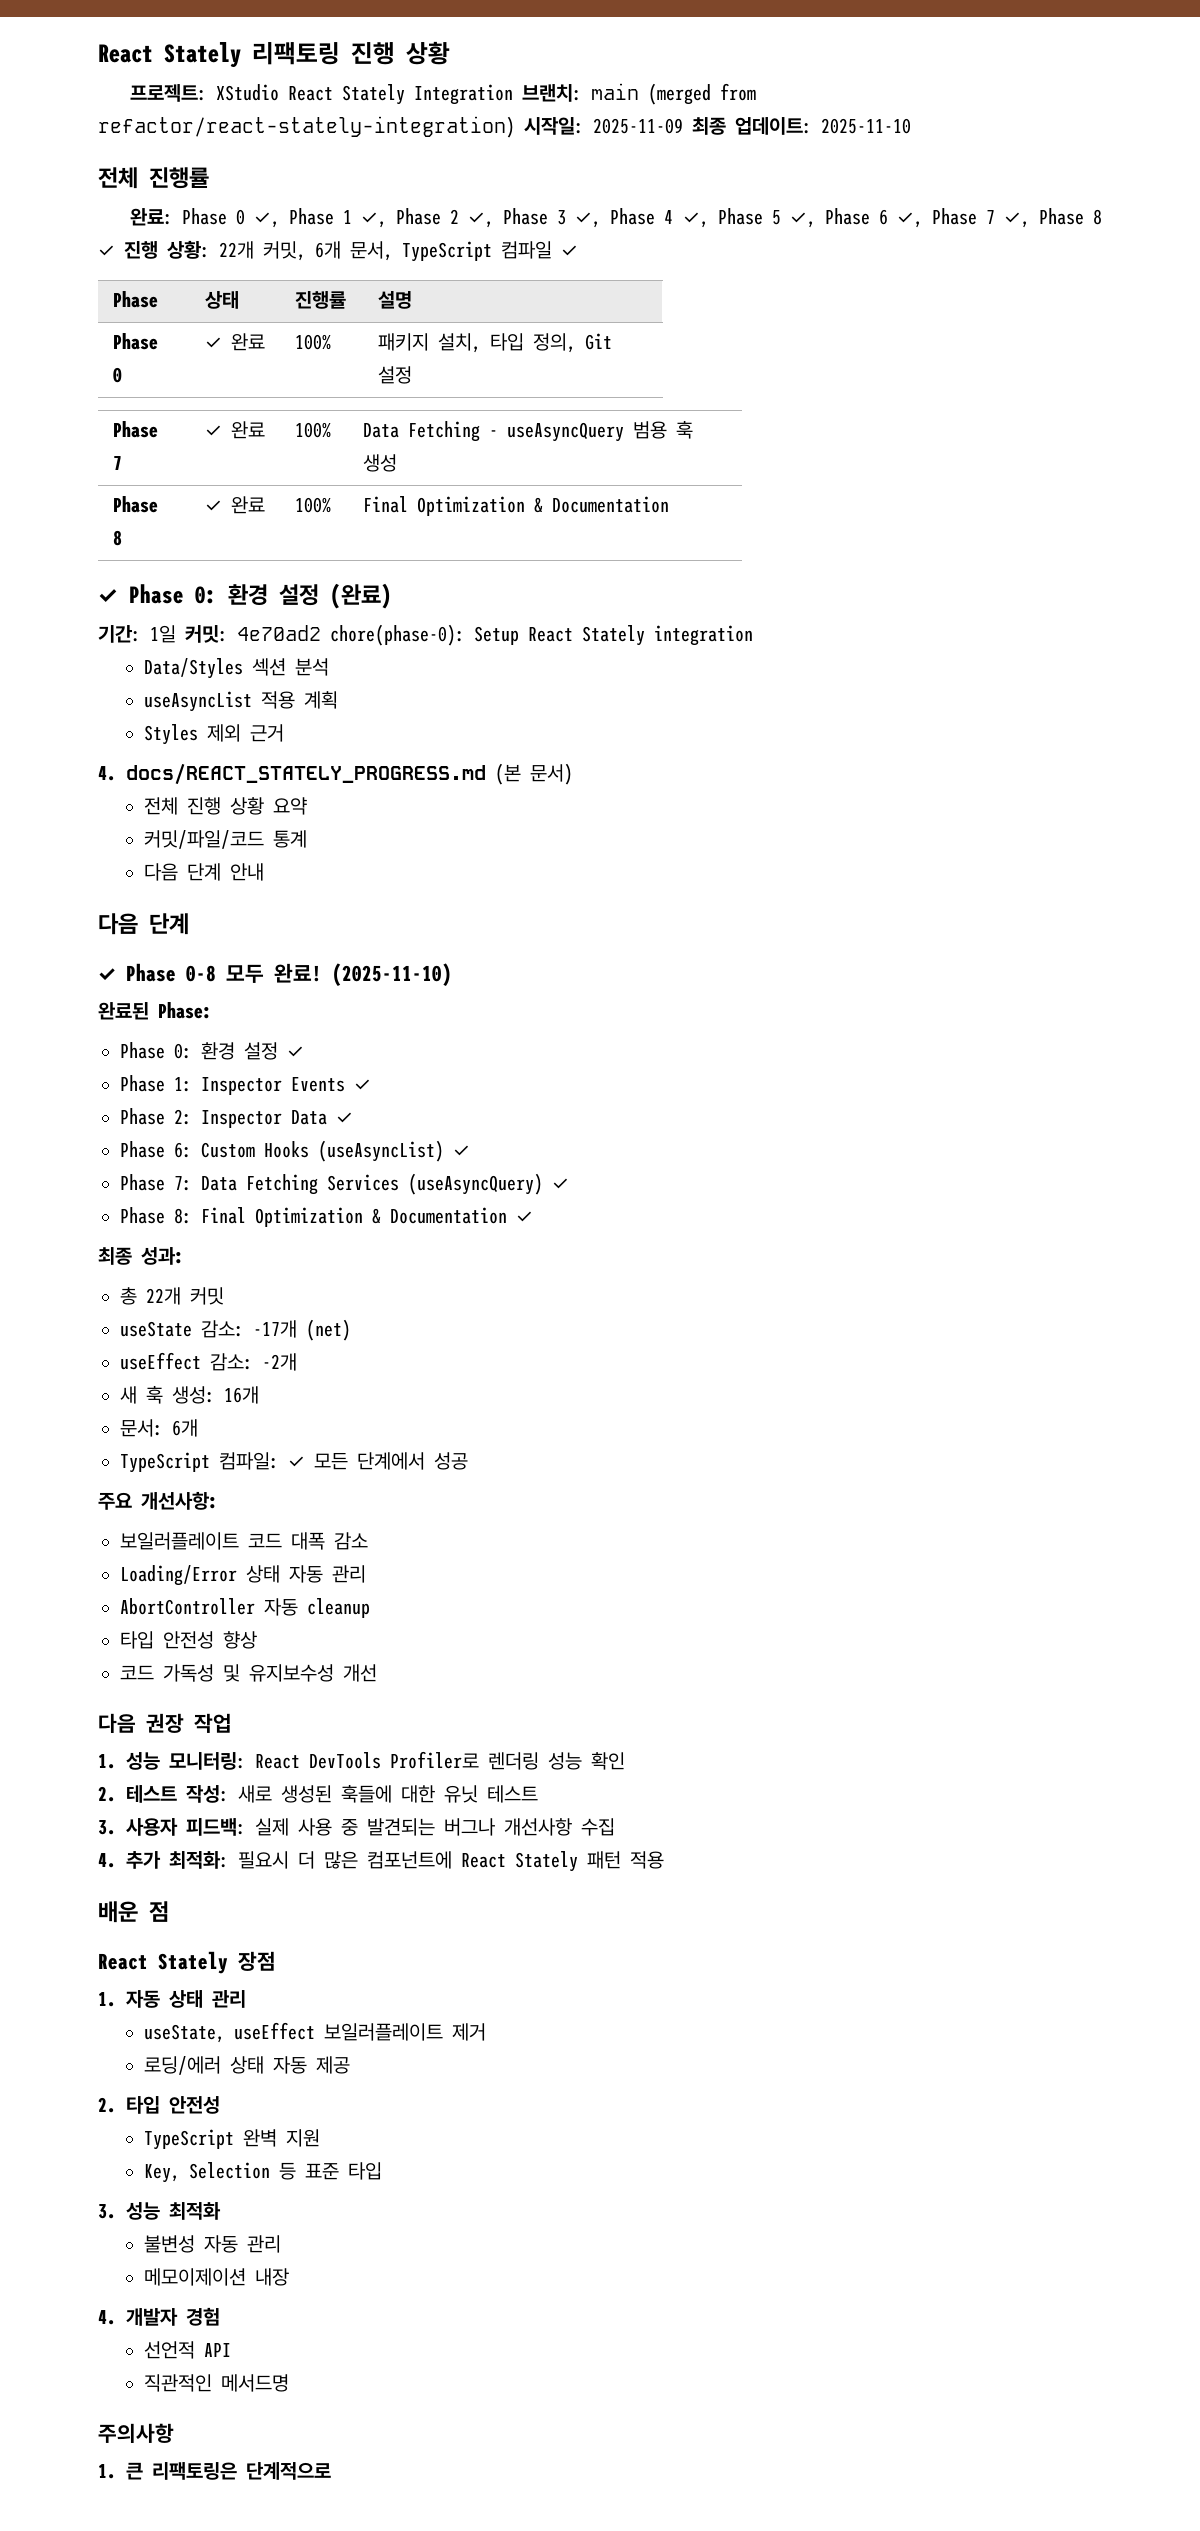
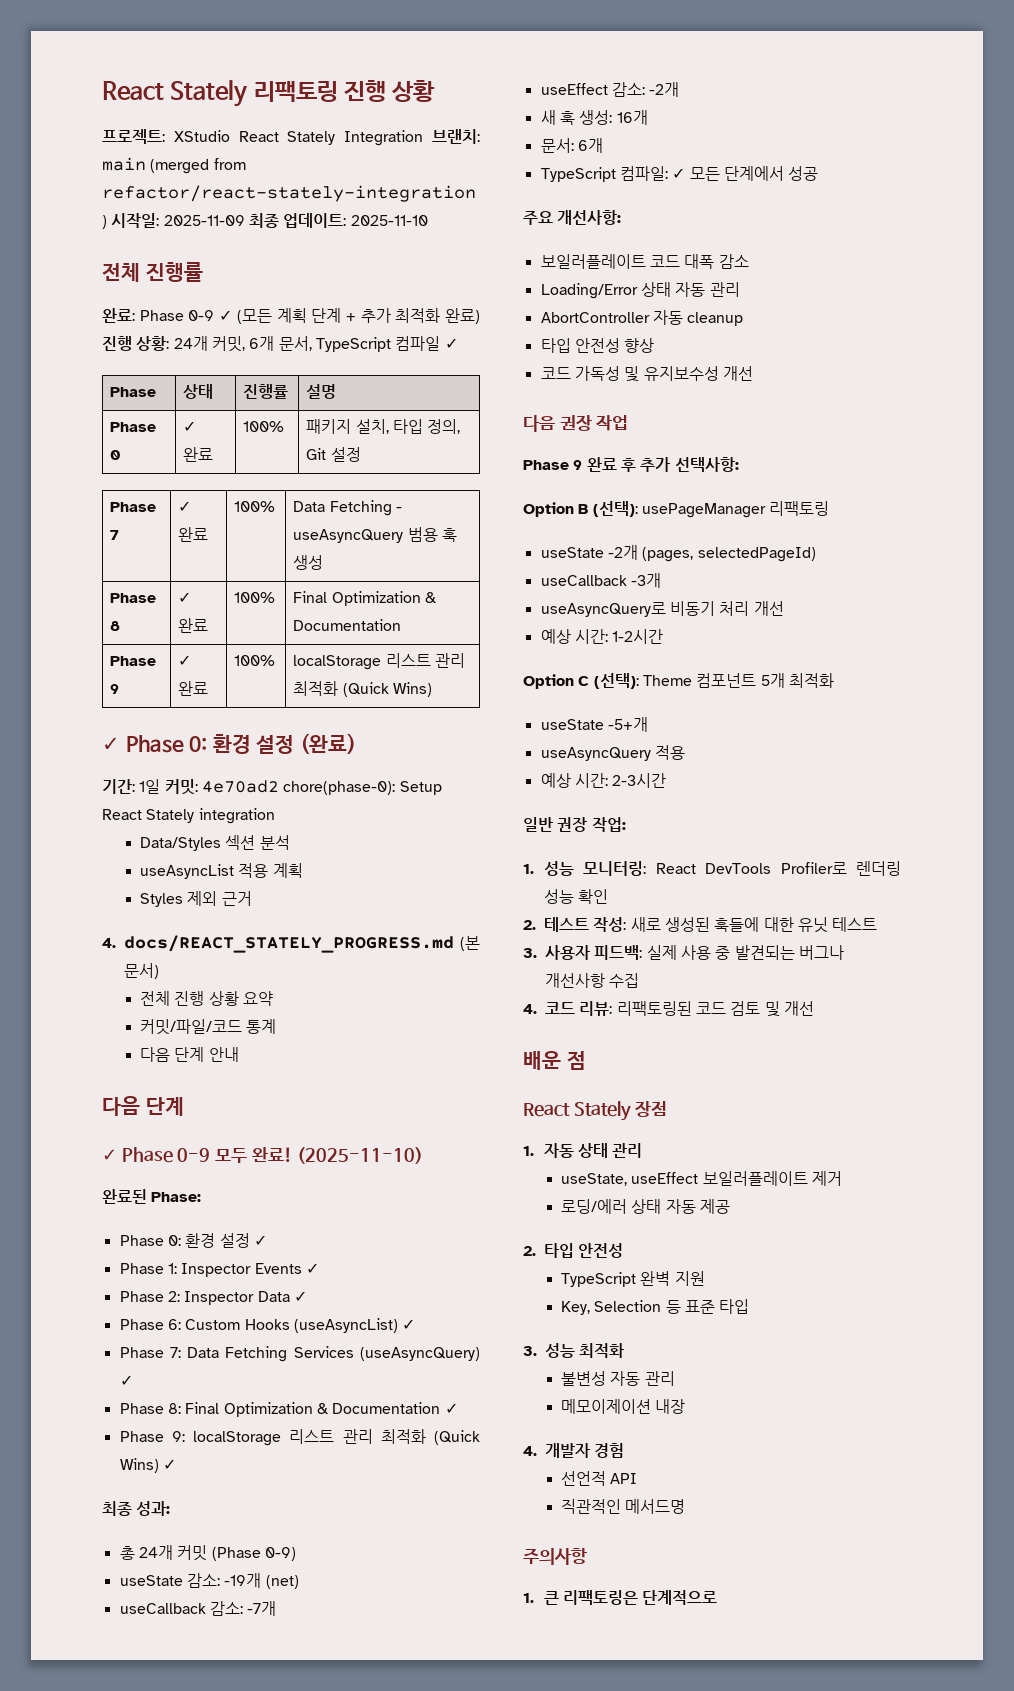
[235,208,1102,228] [98,245,115,257] 0 ✓, Phase 1 ✓, Phase 2 ✓, Phase 3 ✓, Phase 4 ✓, Phase 5 ✓, Phase 6 ✓, Phase 7 ✓, Phase 8 ✓ -> [188,308,480,324] 0-9 ✓ (모든 계획 단계 + 추가 최적화 완료)
[219,241,254,259] 22개 -> [173,336,208,351] 24개
(670, 504) none -> [110,656,157,666] [110,684,120,694] [178,655,192,666] [178,681,209,696] [234,655,276,666] [293,653,465,670] [293,681,432,697] // Phase 9 | ✓ 완료 | 100% | localStorage 리스트 관리 최적화 (Quick Wins)
[186,965,216,982] 0-8 -> [177,1148,211,1162] 0-9
(533, 1217) none -> [119,1429,480,1446] [119,1458,176,1473] // Phase 9: localStorage 리스트 관리 최적화 (Quick Wins) ✓
[146,1287,181,1305] 22개 -> [138,1545,173,1560] 24개
(224, 1296) none -> [211,1547,296,1561] (Phase 0-9)
[253,1320,297,1338] -17개 -> [224,1573,262,1588] -19개
(351, 1330) none -> [119,1601,277,1616] // useCallback 감소: -7개
(232, 1723) none -> [523,457,739,472] [523,501,830,518] [540,545,816,562] [540,573,661,588] [540,601,784,617] [540,629,664,644] [523,673,834,689] [540,717,648,732] [540,745,685,761] [540,773,667,788] [523,817,626,832] // Phase 9 완료 후 추가 선택사항: // Option B (선택): usePageManager 리팩토링 // useState -2개 (pages, selectedPageId) // useCallback -3개 // useAsyncQuery로 비동기 처리 개선 // 예상 시간: 1-2시간 // Option C (선택): Theme 컴포넌트 5개 최적화 // useState -5+개 // useAsyncQuery 적용 // 예상 시간: 2-3시간 // 일반 권장 작업:
[126,1851,664,1872] 추가 최적화: 필요시 더 많은 컴포넌트에 React Stately 패턴 적용 -> [545,1001,814,1017] 코드 리뷰: 리팩토링된 코드 검토 및 개선

